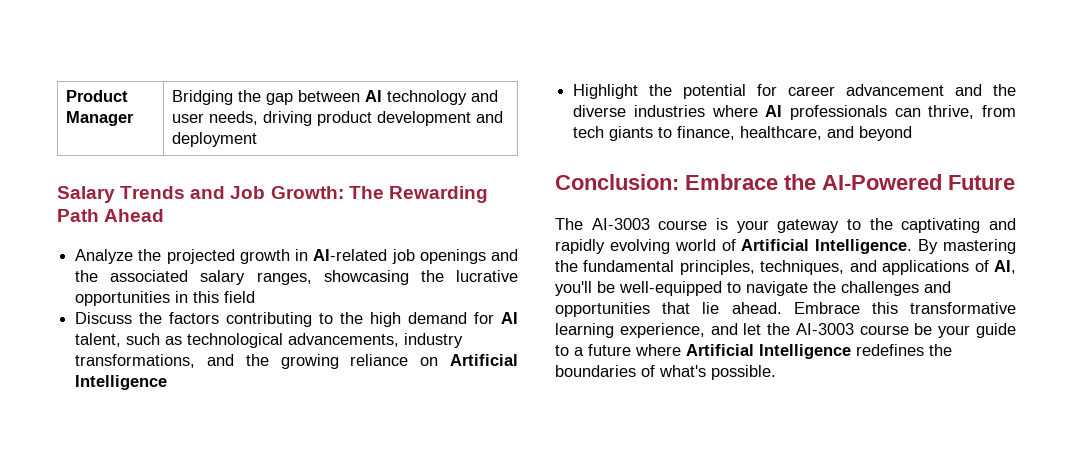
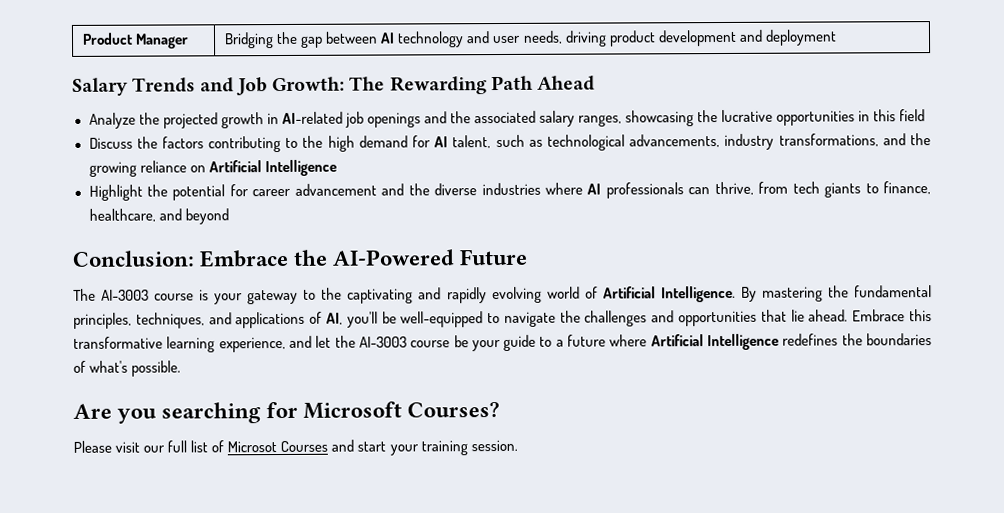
(776, 372) none -> [73,401,501,424] [73,439,518,456] // Are you searching for Microsoft Courses? // Please visit our full list of Microsot Courses and start your training session.

